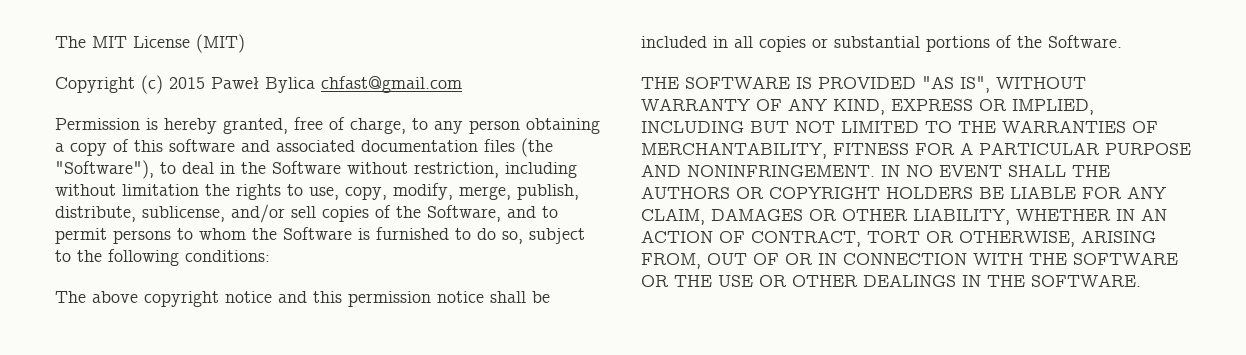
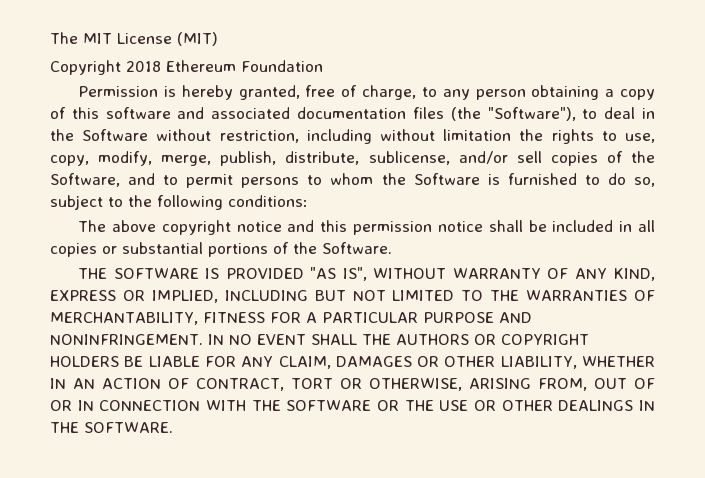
[141,75,462,94] (c) 2015 Paweł Bylica chfast@gmail.com -> [126,60,323,72] 2018 Ethereum Foundation

